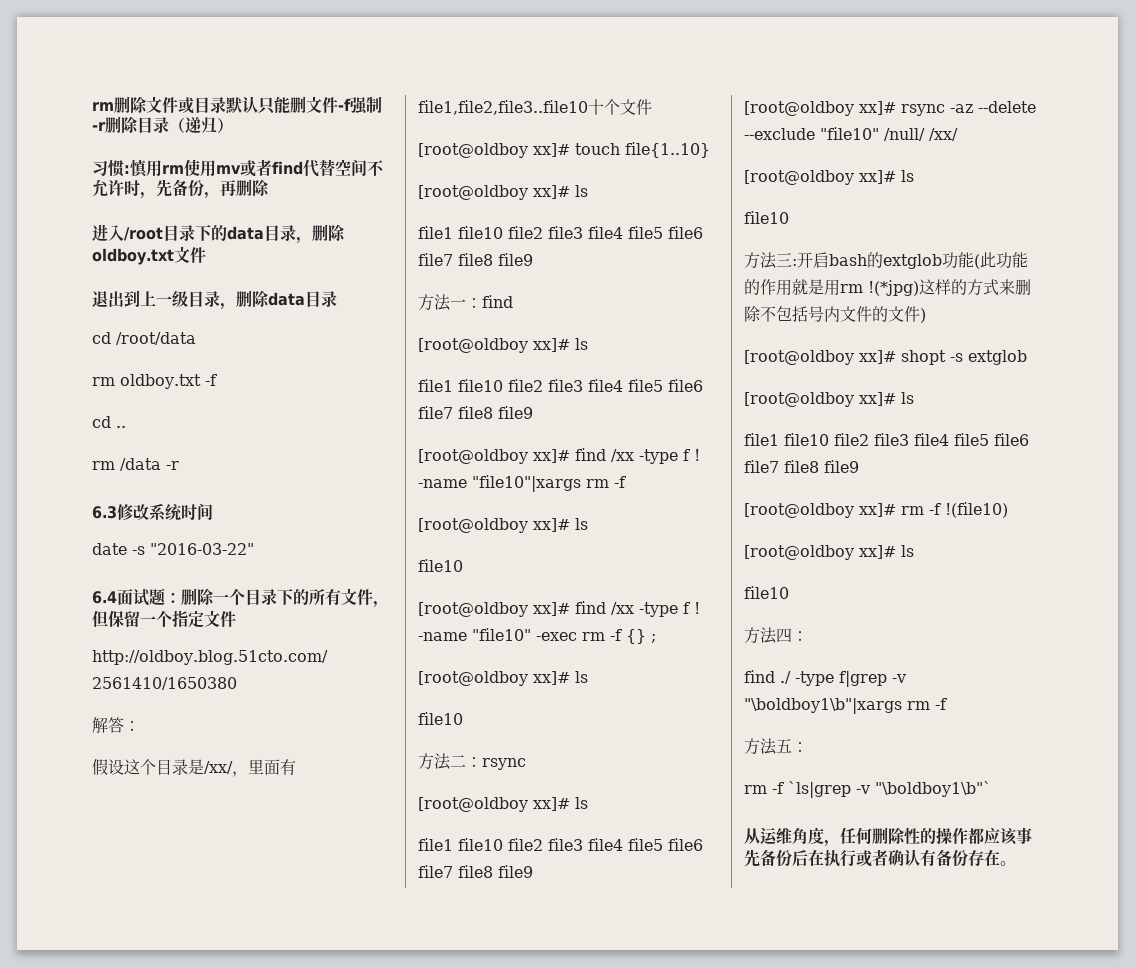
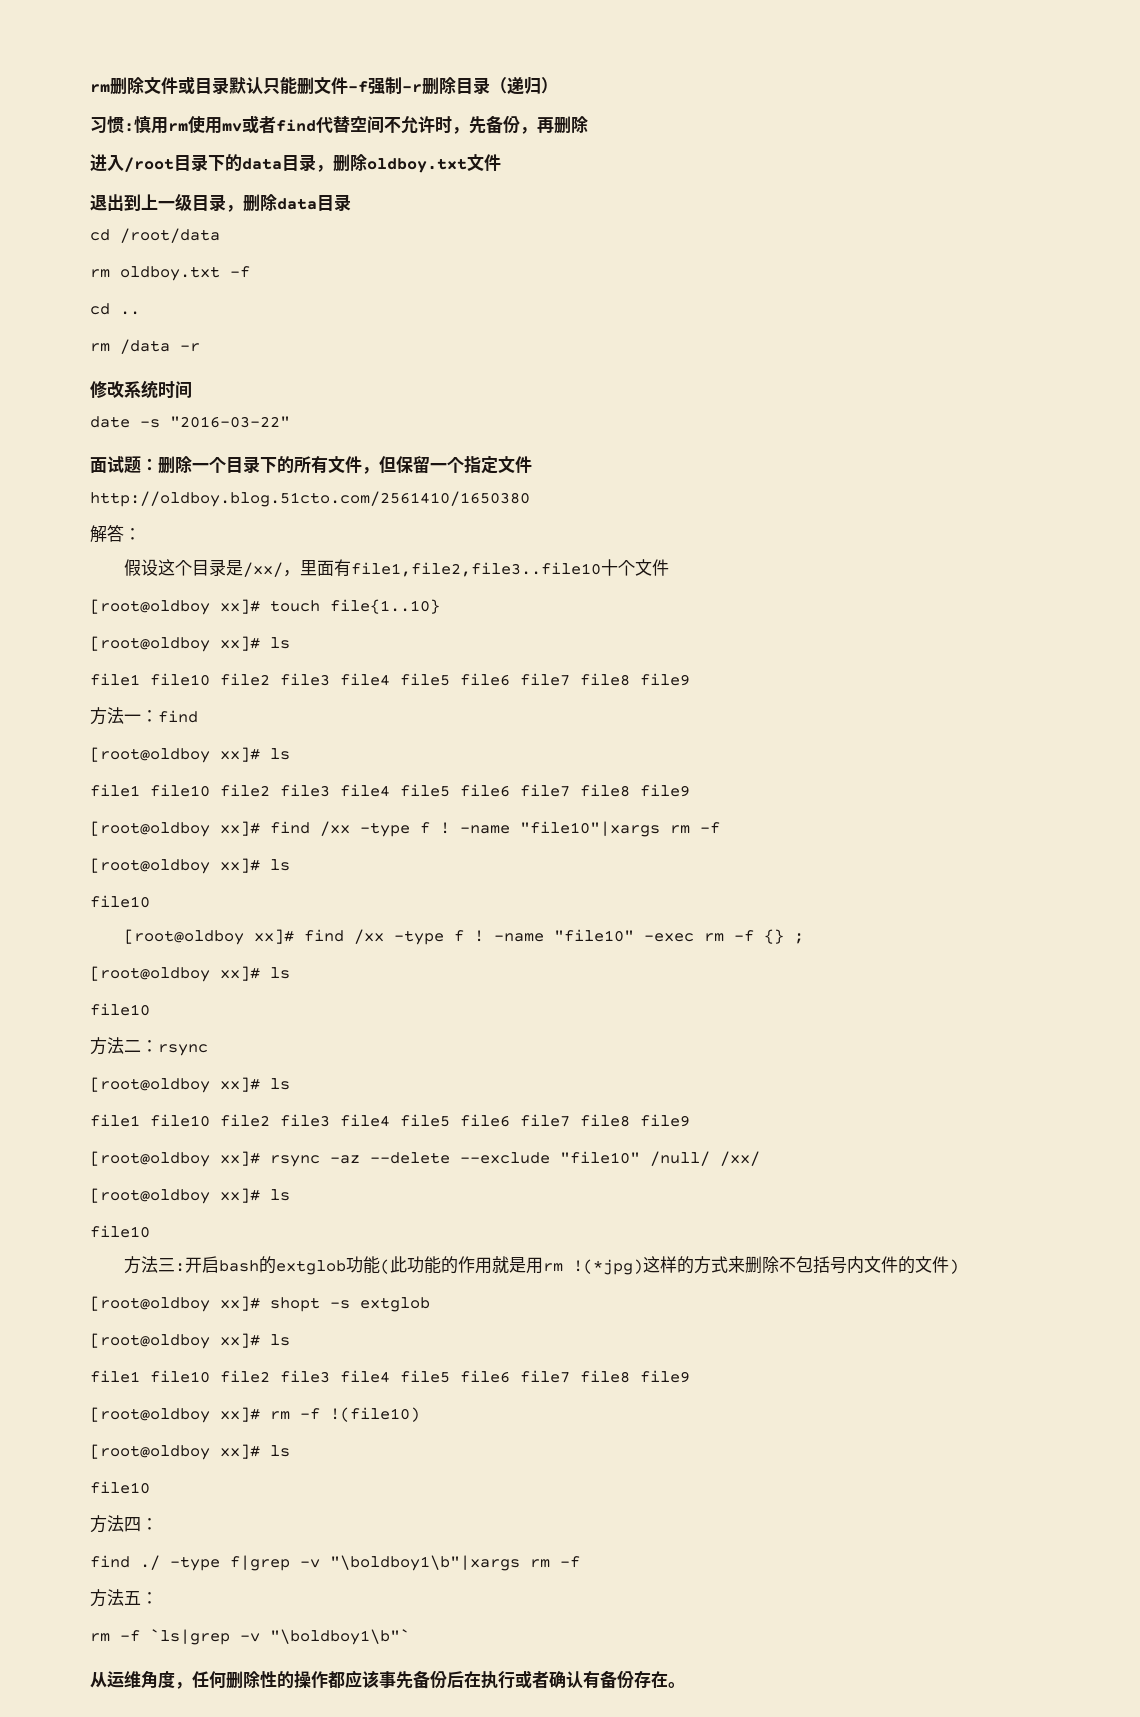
[92,506,117,519] 6.3 -> (200, 347) none
[92,591,117,604] 6.4 -> (290, 422) none

